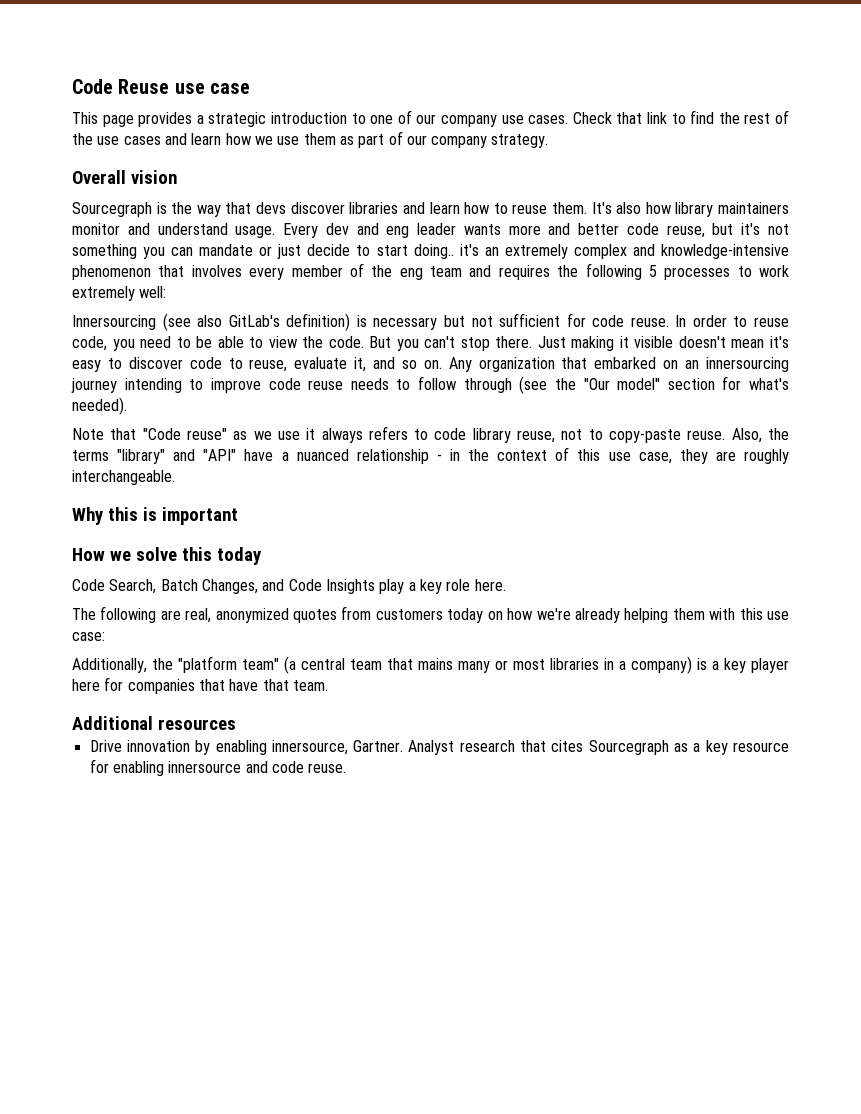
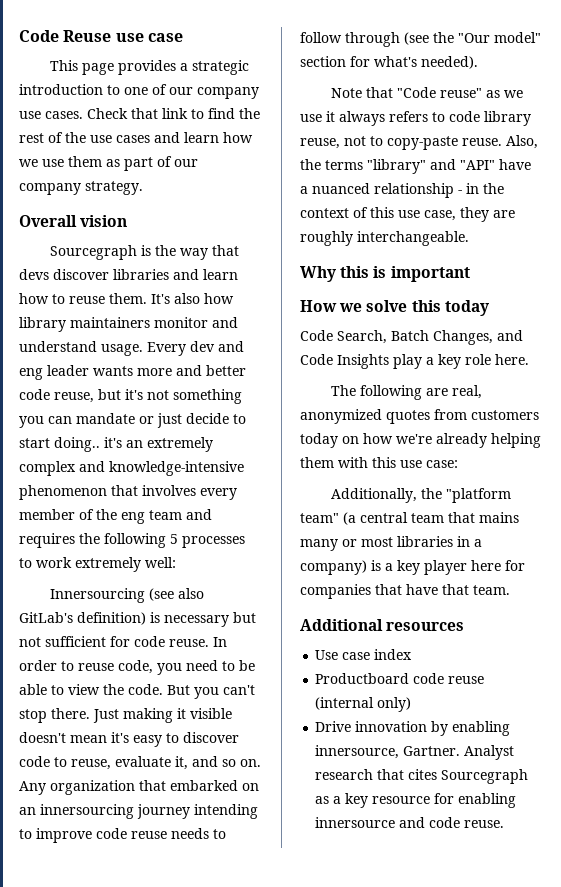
(236, 724) none -> [315,649,413,660] [315,673,485,684] [315,697,412,712] // Use case index // Productboard code reuse (internal only)

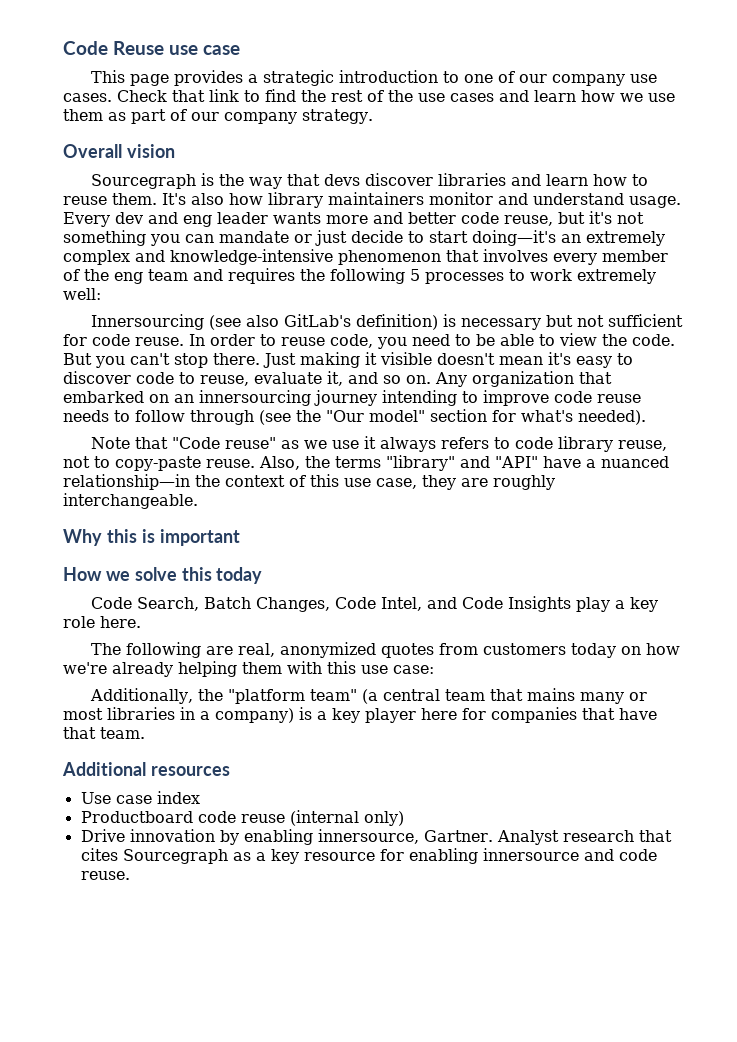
[54,437,122,452] doing.. it's -> [472,230,556,246] doing—it's
[374,183,479,198] relationship - in -> [63,474,190,490] relationship—in
(493, 337) none -> [334,597,422,611] Code Intel,

